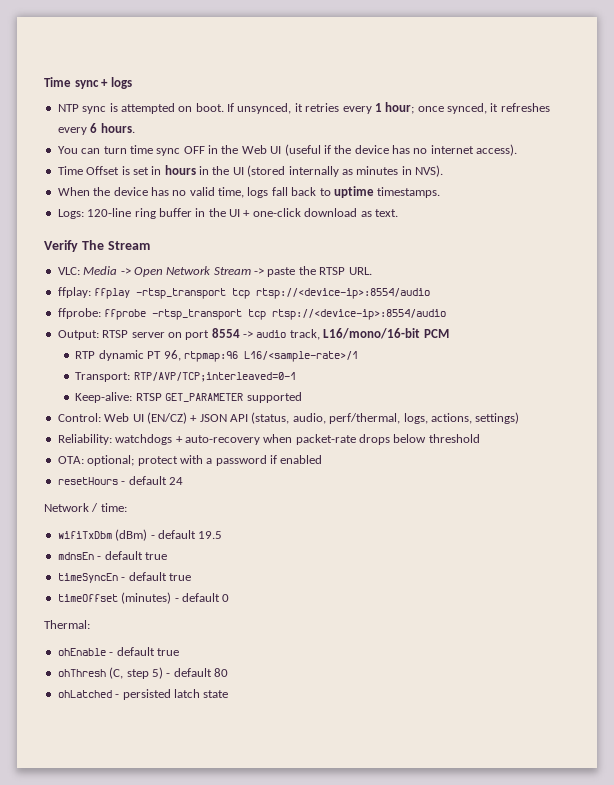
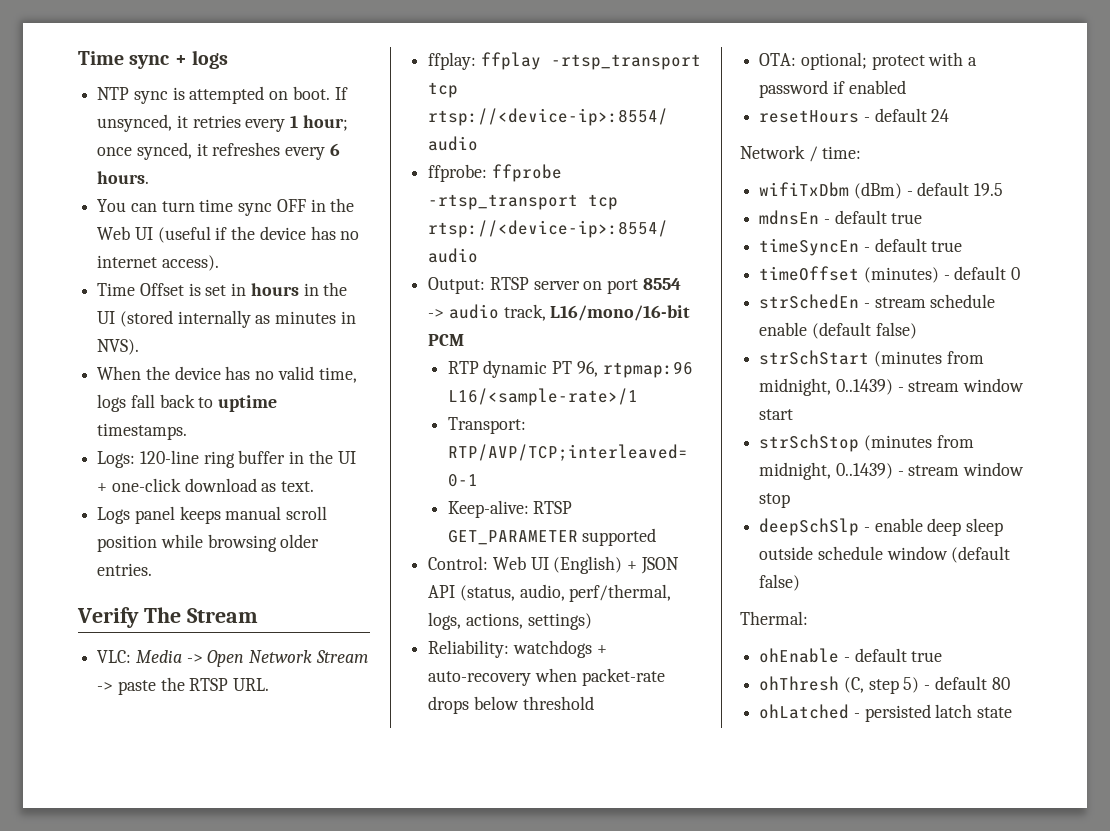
(398, 213) none -> [97,506,328,524] [97,534,320,552] [97,563,153,576] // Logs panel keeps manual scroll position while browsing older entries.
[146,412,187,424] (EN/CZ) -> [553,556,623,574] (English)
(230, 598) none -> [759,294,996,309] [759,322,917,339] [759,350,984,367] [759,378,1025,396] [759,409,794,420] [759,434,974,452] [759,462,1025,480] [759,493,791,508] [759,518,1004,536] [759,546,1011,563] [759,574,801,591] // strSchedEn - stream schedule enable (default false) // strSchStart (minutes from midnight, 0..1439) - stream window start // strSchStop (minutes from midnight, 0..1439) - stream window stop // deepSchSlp - enable deep sleep outside schedule window (default false)

